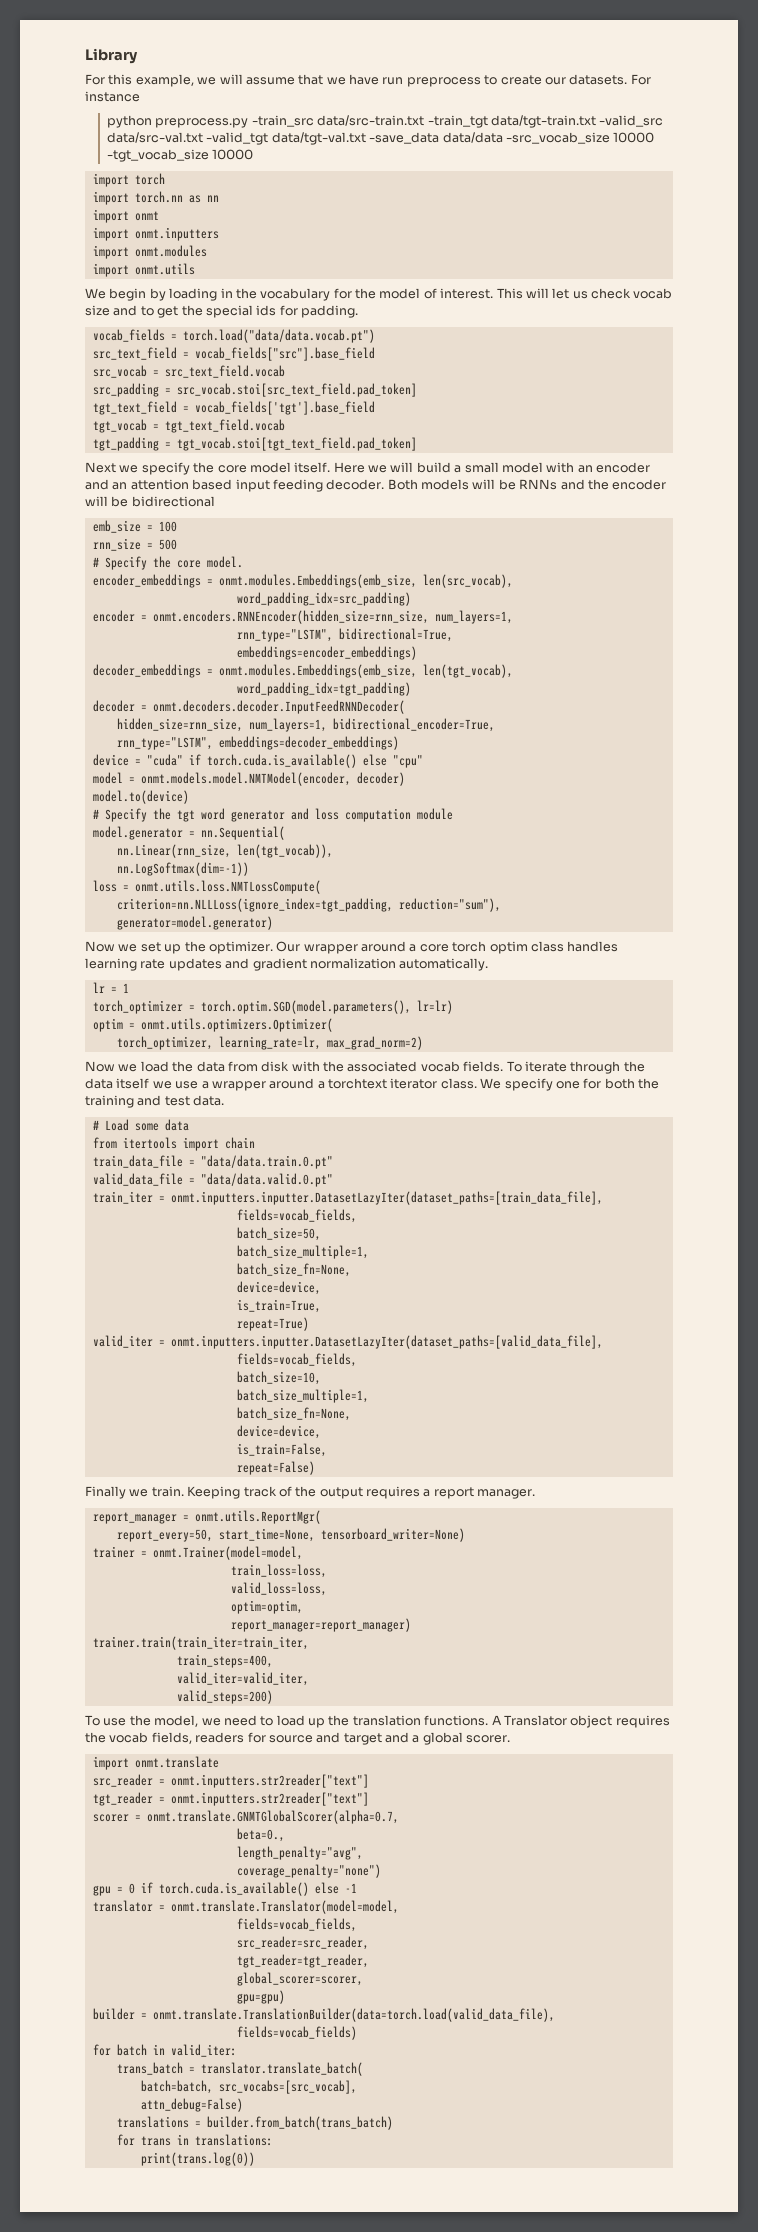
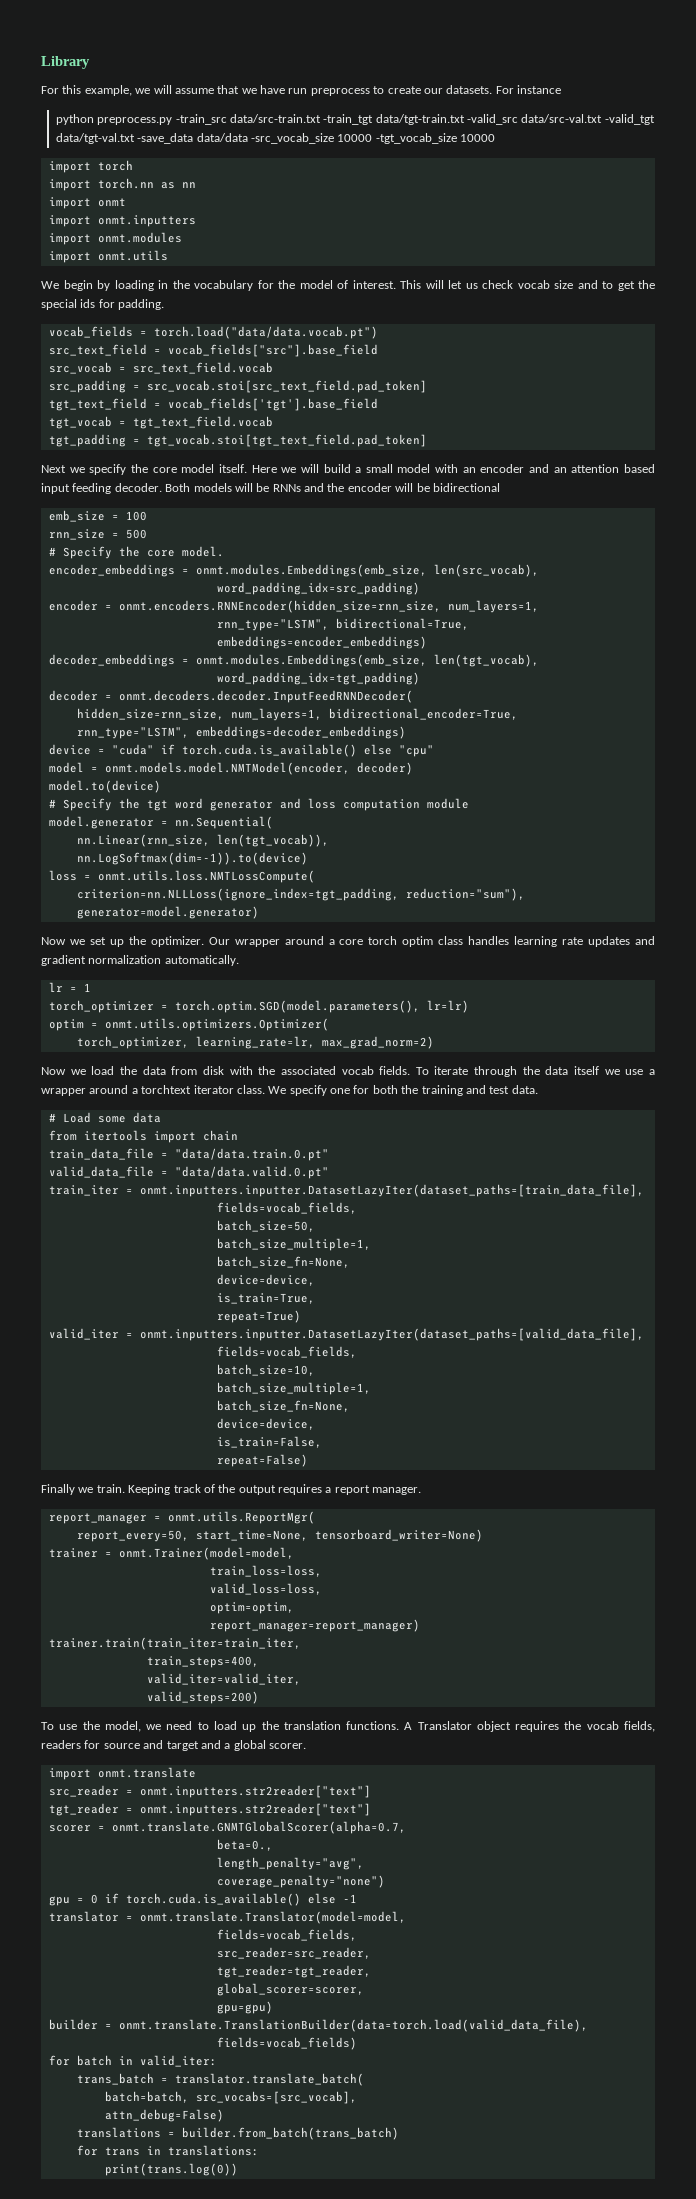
[116,862,249,876] nn.LogSoftmax(dim=-1)) -> [76,852,308,865] nn.LogSoftmax(dim=-1)).to(device)

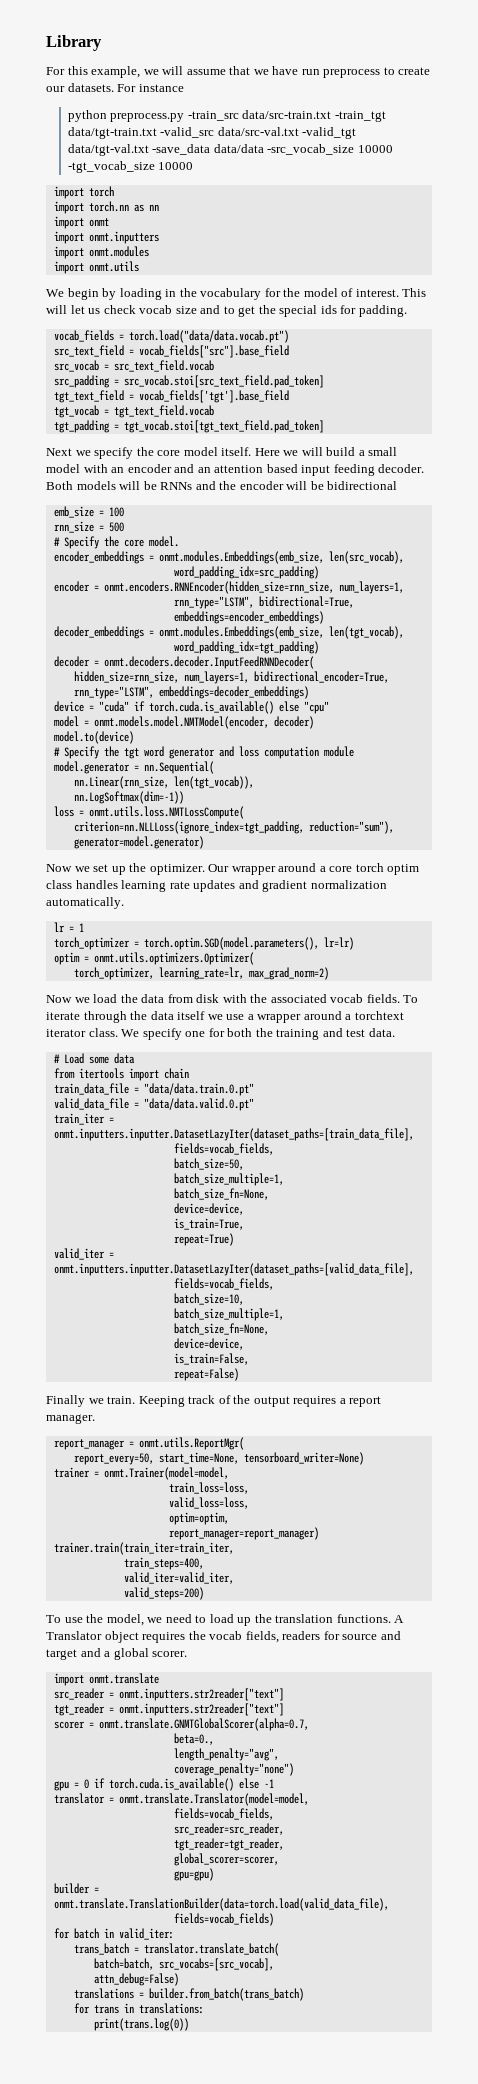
[76,852,308,865] nn.LogSoftmax(dim=-1)).to(device) -> [73,791,184,804] nn.LogSoftmax(dim=-1))

